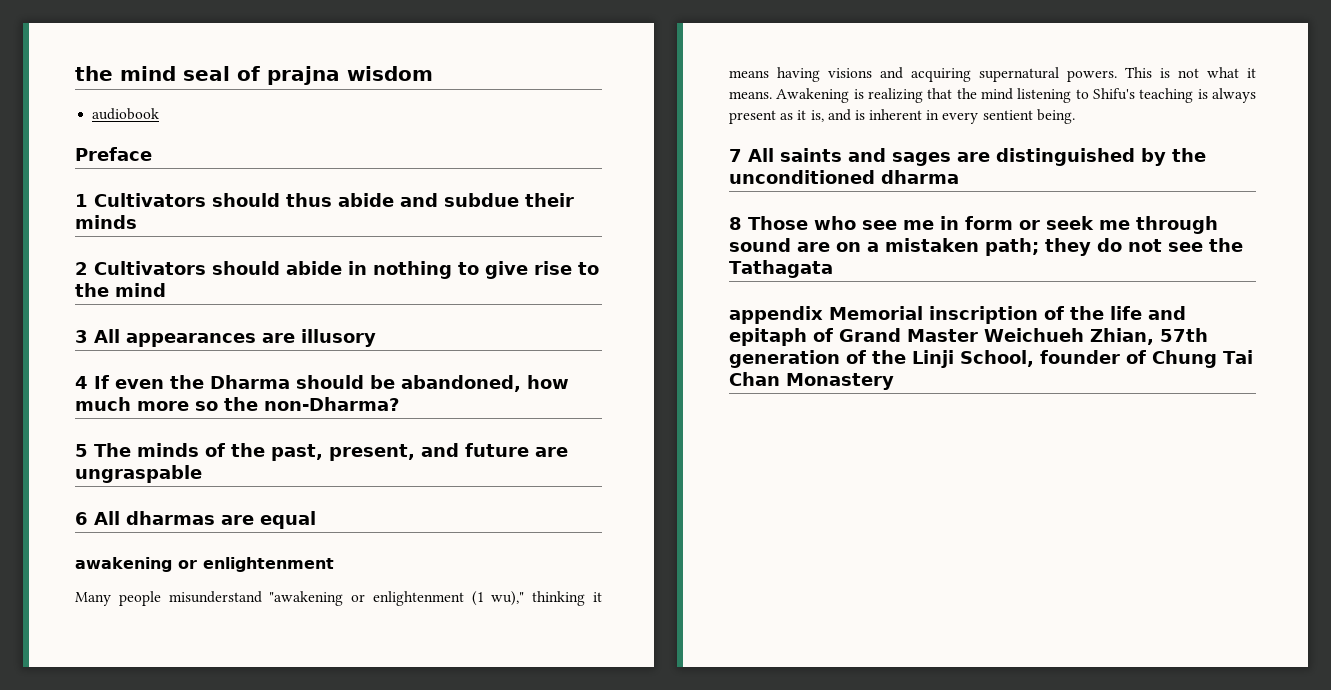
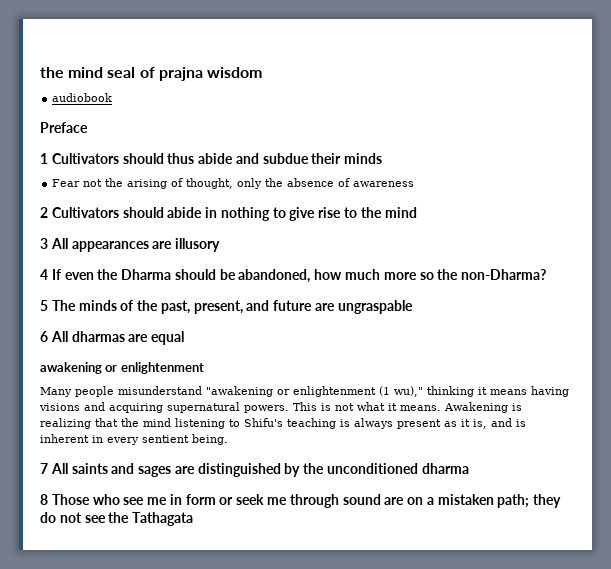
(137, 222) none -> [52,178,415,189] // Fear not the arising of thought, only the absence of awareness
[729,306,1186,324] [729,328,1208,346] [729,350,1253,368] [729,372,894,390] // appendix Memorial inscription of the life and epitaph of Grand Master Weichueh Zhian, 57th generation of the Linji School, founder of Chung Tai Chan Monastery -> (194, 519) none

